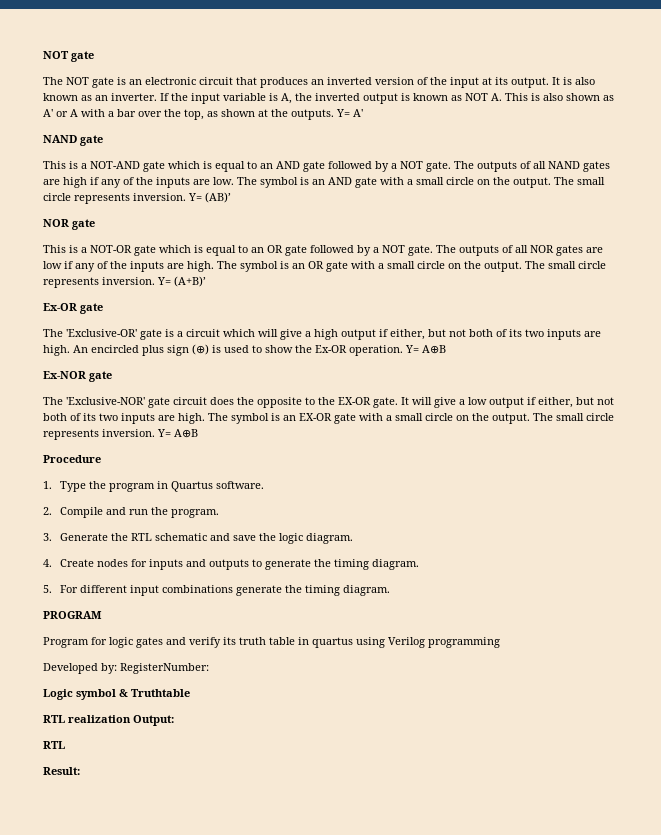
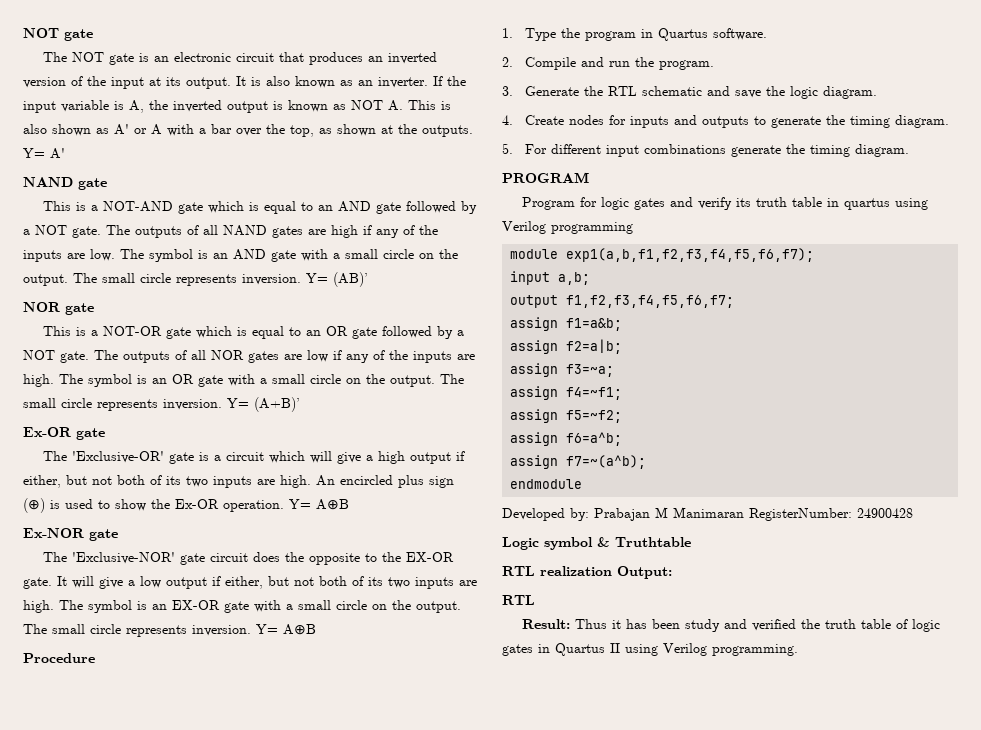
(500, 642) none -> [510,248,815,262] [510,271,591,285] [510,295,735,308] [510,317,623,331] [510,339,623,354] [510,363,615,377] [510,386,623,400] [510,409,623,423] [510,432,623,446] [510,455,647,469] [510,479,583,489] // module exp1(a,b,f1,f2,f3,f4,f5,f6,f7); // input a,b; // output f1,f2,f3,f4,f5,f6,f7; // assign f1=a&b; // assign f2=a|b; // assign f3=~a; // assign f4=~f1; // assign f5=~f2; // assign f6=a^b; // assign f7=~(a^b); // endmodule
(117, 668) none -> [594,507,744,521] Prabajan M Manimaran
(209, 668) none -> [857,508,913,518] 24900428
(80, 771) none -> [575,619,941,632] [502,643,798,656] Thus it has been study and verified the truth table of logic gates in Quartus II using Verilog programming.

